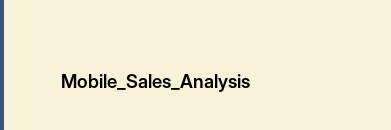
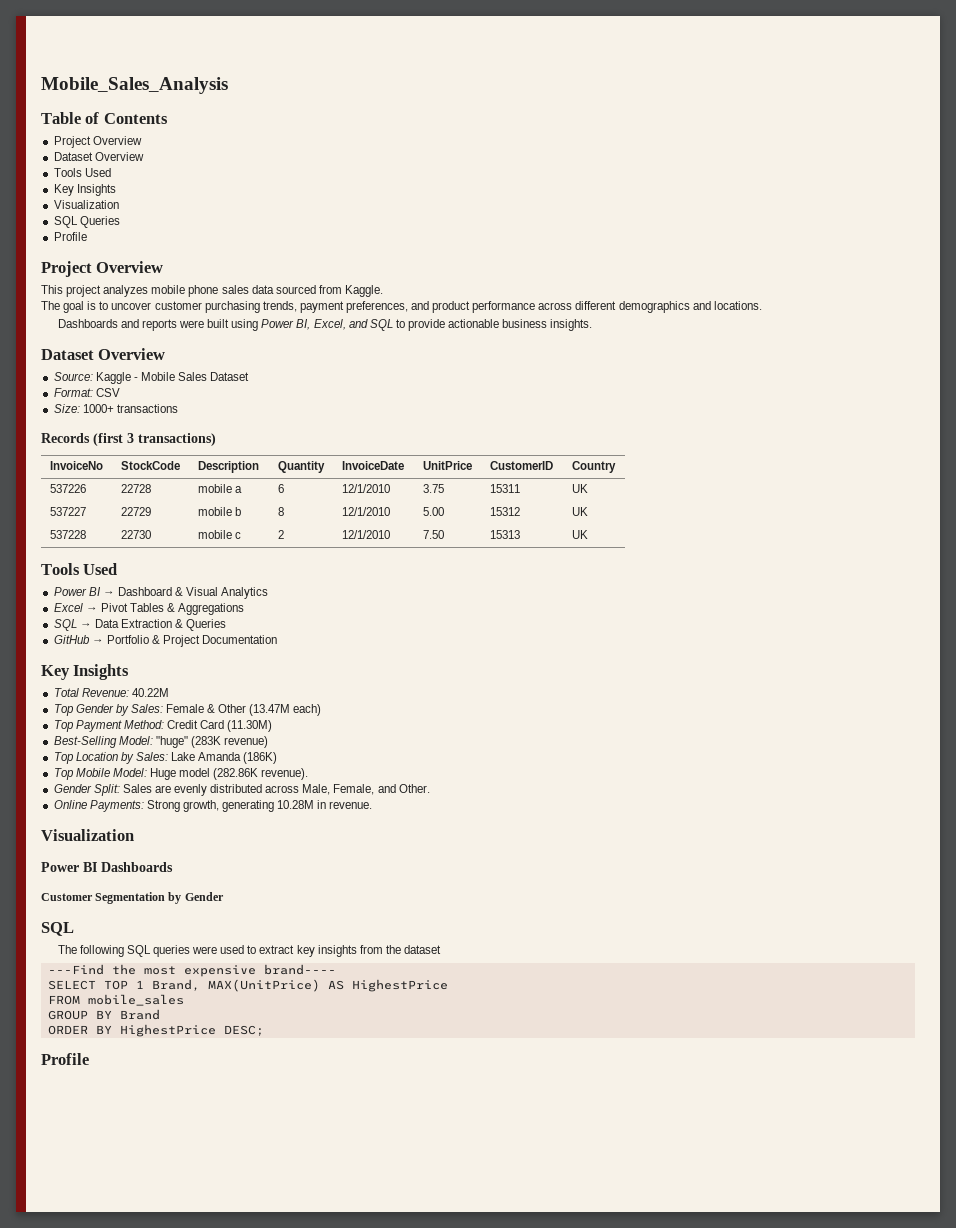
(250, 83) none -> [41,112,168,124] [53,136,142,148] [53,152,144,161] [53,168,111,177] [53,184,116,196] [53,200,119,209] [53,216,120,228] [53,232,87,241] [41,261,164,277] [41,285,383,297] [41,301,762,313] [57,319,593,331] [41,348,166,360] [53,372,250,384] [53,388,120,397] [53,404,178,413] [41,433,216,446] [49,461,103,470] [120,461,180,470] [197,461,259,473] [277,461,325,473] [341,461,404,470] [422,461,472,470] [489,461,553,470] [571,461,616,473] [49,484,86,493] [120,484,151,493] [197,484,242,493] [277,484,284,493] [341,484,390,493] [422,484,444,493] [489,484,520,493] [571,484,588,493] [49,507,86,516] [120,507,151,516] [197,507,241,516] [277,507,284,516] [341,507,390,516] [422,507,444,516] [489,507,520,516] [571,507,588,516] [49,530,86,539] [120,530,151,539] [197,530,241,539] [277,530,284,539] [341,530,390,539] [422,530,444,539] [489,530,520,539] [571,530,588,539] [41,563,118,575] [53,587,269,599] [53,603,245,615] [53,619,227,631] [53,635,278,647] [41,664,130,680] [53,688,169,697] [53,704,322,716] [53,720,273,732] [53,736,269,748] [53,752,278,764] [53,768,309,780] [53,784,430,796] [53,800,373,812] [41,829,134,841] [41,862,173,872] [41,892,224,904] [41,922,74,936] [57,945,441,957] [47,964,336,977] [47,979,448,992] [47,994,184,1006] [47,1009,160,1020] [47,1024,264,1037] [41,1053,89,1065] // Table of Contents // Project Overview // Dataset Overview // Tools Used // Key Insights // Visualization // SQL Queries // Profile // Project Overview // This project analyzes mobile phone sales data sourced from Kaggle. // The goal is to uncover customer purchasing trends, payment preferences, and product performance across different demographics and locations. // Dashboards and reports were built using Power BI, Excel, and SQL to provide actionable business insights. // Dataset Overview // Source: Kaggle - Mobile Sales Dataset // Format: CSV // Size: 1000+ transactions // Records (first 3 transactions) // InvoiceNo | StockCode | Description | Quantity | InvoiceDate | UnitPrice | CustomerID | Country // 537226 | 22728 | mobile a | 6 | 12/1/2010 | 3.75 | 15311 | UK // 537227 | 22729 | mobile b | 8 | 12/1/2010 | 5.00 | 15312 | UK // 537228 | 22730 | mobile c | 2 | 12/1/2010 | 7.50 | 15313 | UK // Tools Used // Power BI → Dashboard & Visual Analytics // Excel → Pivot Tables & Aggregations // SQL → Data Extraction & Queries // GitHub → Portfolio & Project Documentation // Key Insights // Total Revenue: 40.22M // Top Gender by Sales: Female & Other (13.47M each) // Top Payment Method: Credit Card (11.30M) // Best-Selling Model: "huge" (283K revenue) // Top Location by Sales: Lake Amanda (186K) // Top Mobile Model: Huge model (282.86K revenue). // Gender Split: Sales are evenly distributed across Male, Female, and Other. // Online Payments: Strong growth, generating 10.28M in revenue. // Visualization // Power BI Dashboards // Customer Segmentation by Gender // SQL // The following SQL queries were used to extract key insights from the dataset // ---Find the most expensive brand---- // SELECT TOP 1 Brand, MAX(UnitPrice) AS HighestPrice // FROM mobile_sales // GROUP BY Brand // ORDER BY HighestPrice DESC; // Profile

